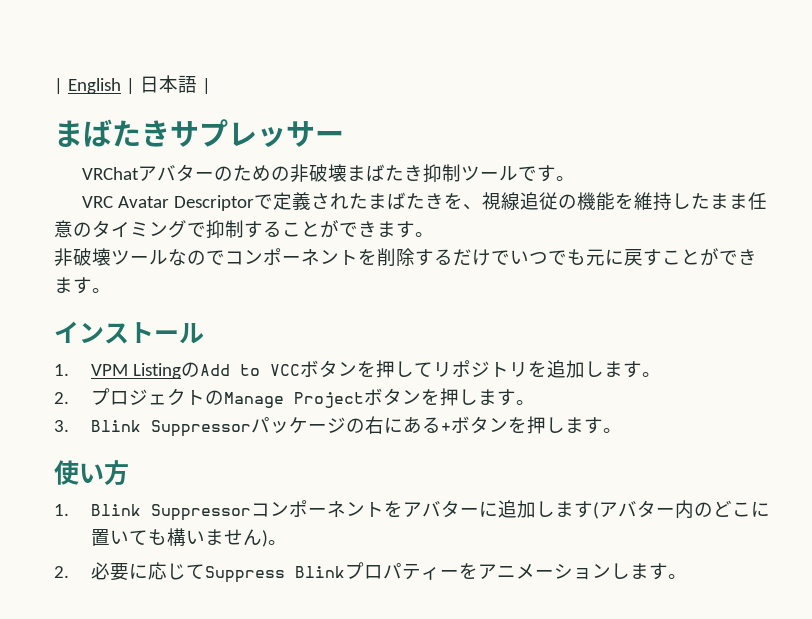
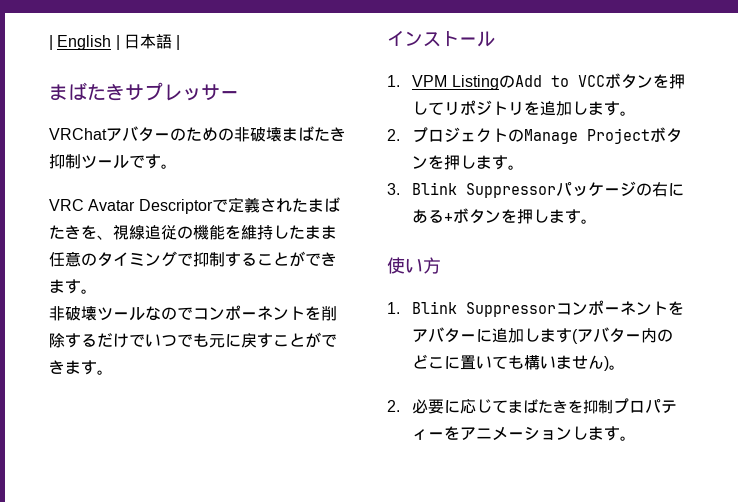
[204,566,345,583] Suppress Blink -> [508,399,614,414] まばたきを抑制

